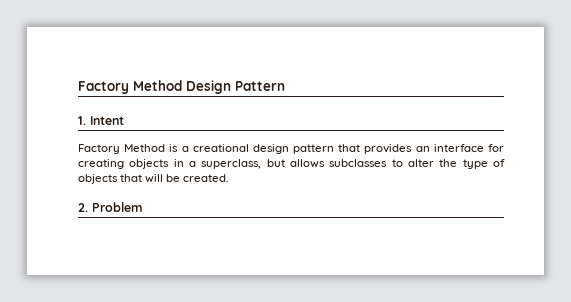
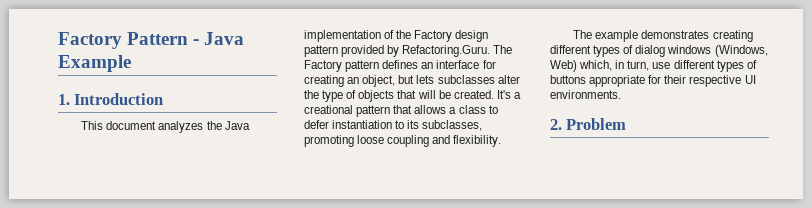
[78,80,231,94] Factory Method Design -> [58,32,122,49] Factory
[78,116,124,125] [78,144,505,154] [78,159,403,169] // 1. Intent // Factory Method is a creational design pattern that provides an interface for creating objects in a superclass, but allows subclasses to -> [193,32,245,45] [58,55,131,72] [58,93,164,105] [81,121,250,133] [304,30,489,42] [304,45,513,57] [304,60,496,72] [304,75,495,87] - Java Example // 1. Introduction // This document analyzes the Java implementation of the Factory design pattern provided by Refactoring.Guru. The Factory pattern defines an interface for creating an object, but lets subclasses
(230, 178) none -> [496,90,521,99] [304,105,498,117] [304,120,483,131] [304,135,502,147] [573,30,753,42] [550,45,768,57] [550,60,757,72] [550,75,756,87] [550,90,621,99] It's a creational pattern that allows a class to defer instantiation to its subclasses, promoting loose coupling and flexibility. // The example demonstrates creating different types of dialog windows (Windows, Web) which, in turn, use different types of buttons appropriate for their respective UI environments.

